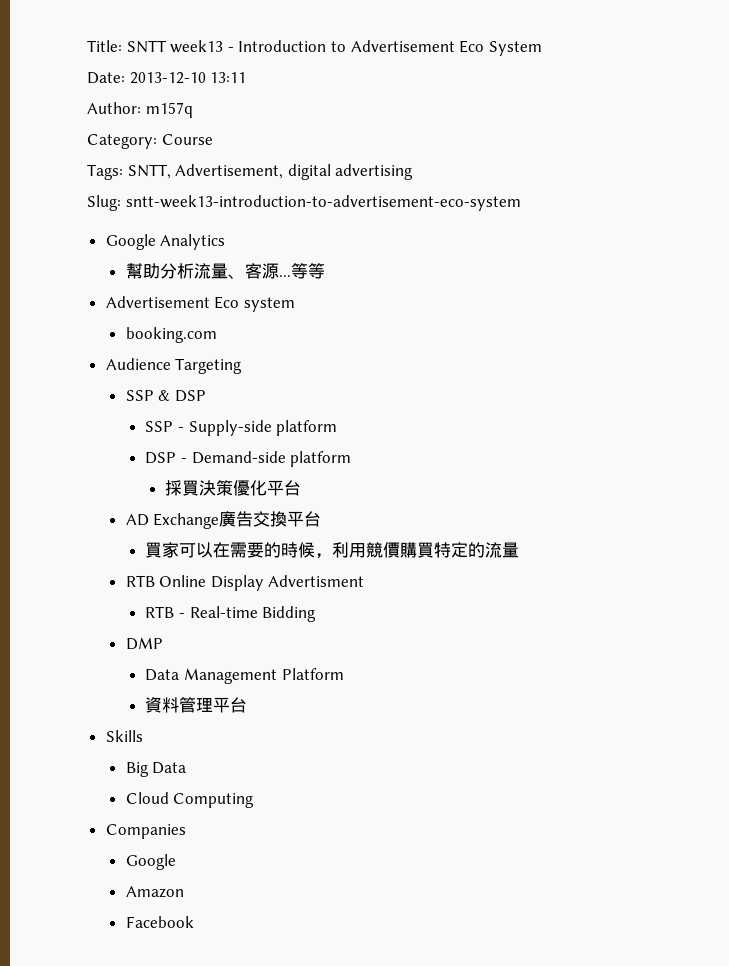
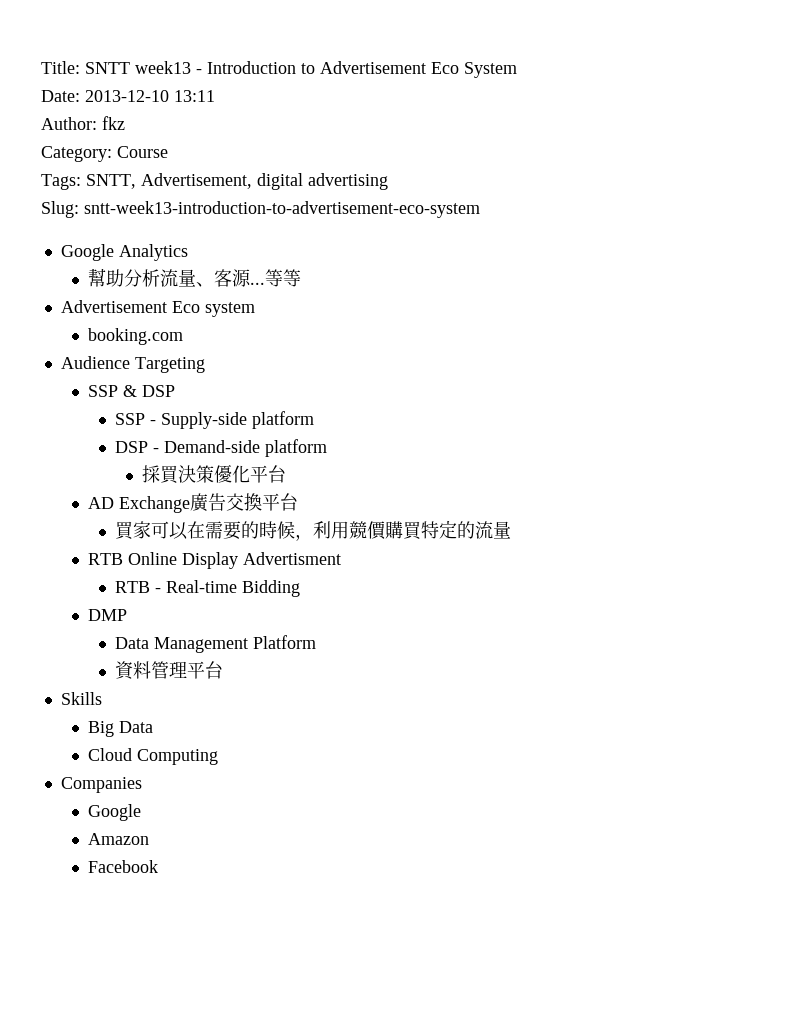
[145,102,193,118] m157q -> [102,116,125,130] fkz

